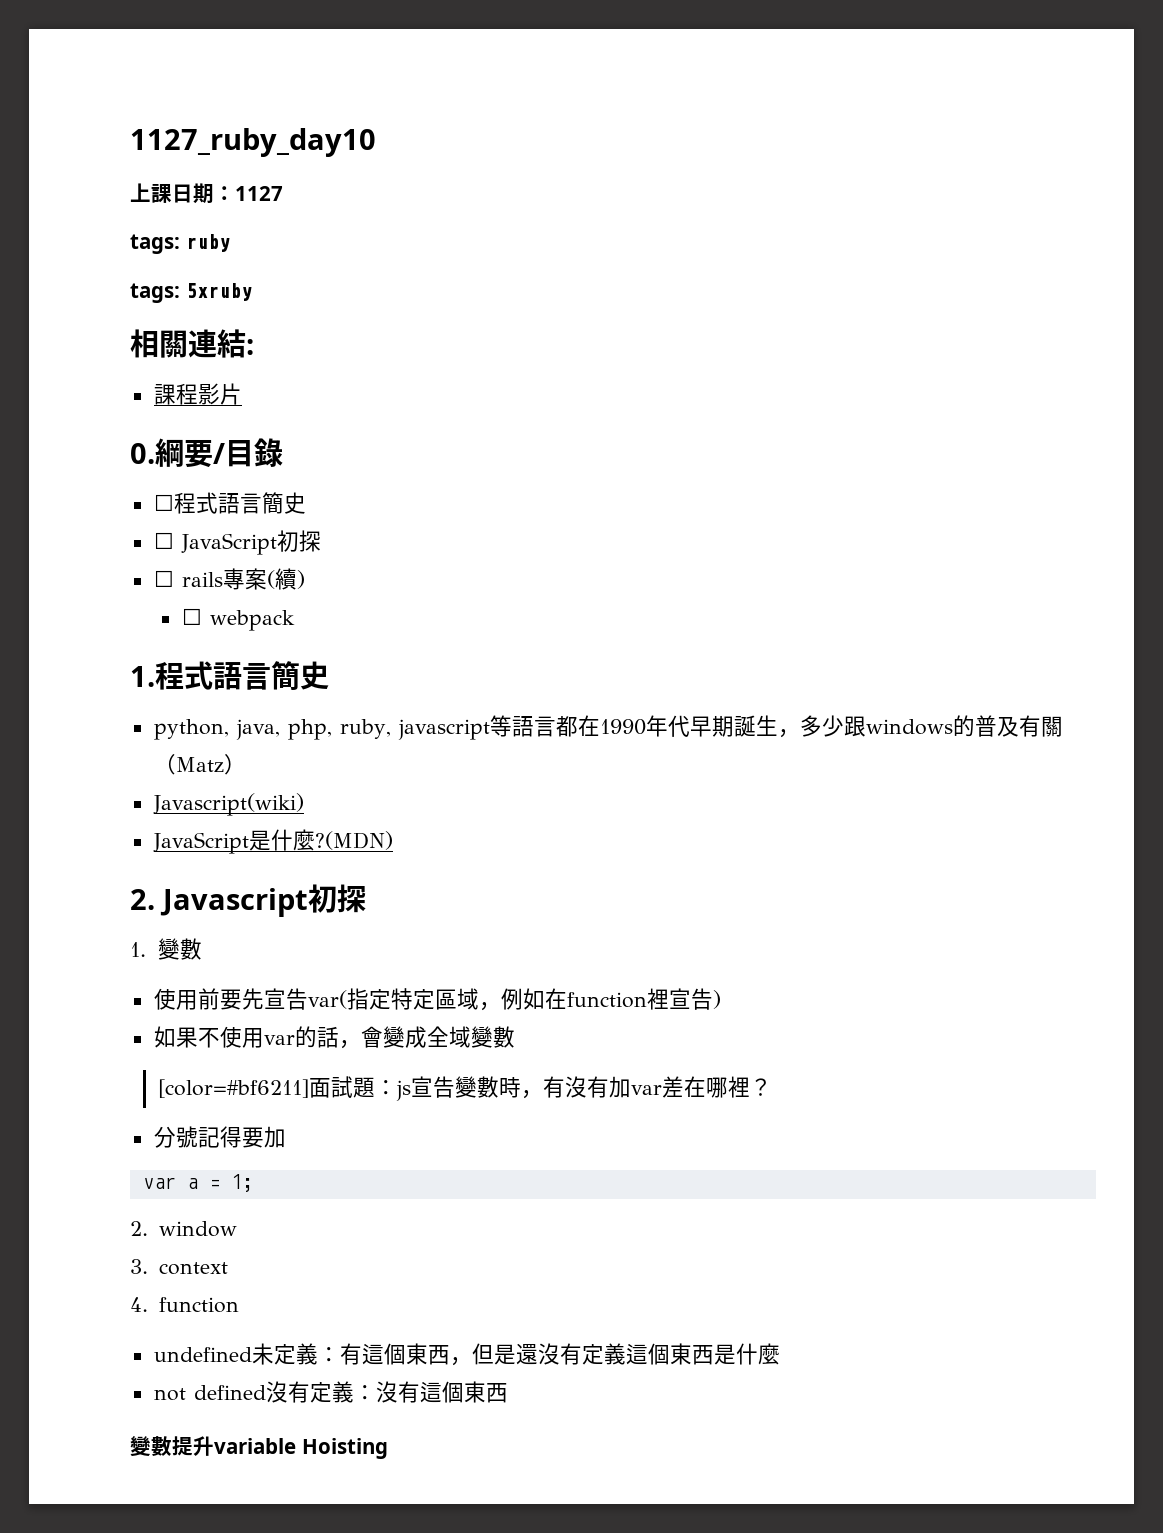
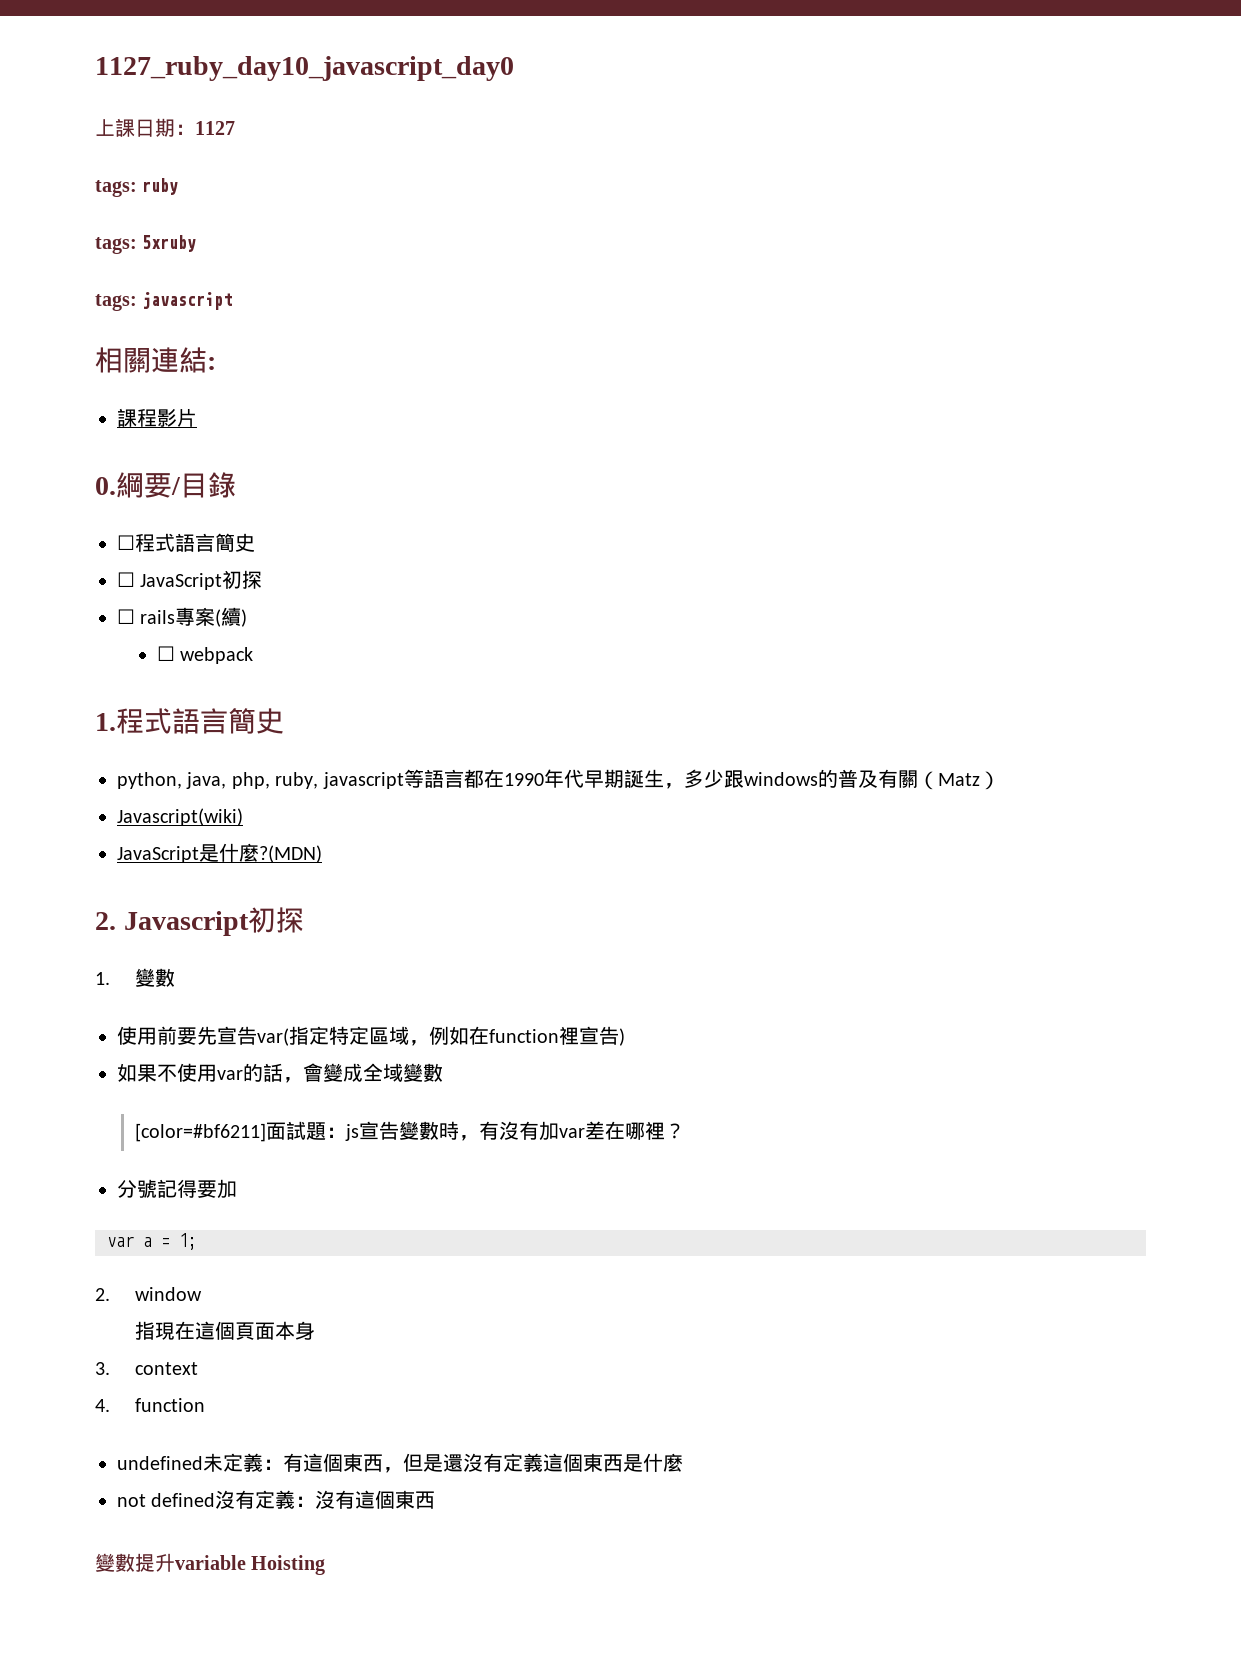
[130,128,376,157] 1127_ruby_day10 -> [95,56,514,81] 1127_ruby_day10_javascript_day0
(252, 292) none -> [95,292,233,311] // tags: javascript
(237, 1229) none -> [134,1321,315,1340] // 指現在這個頁面本身

